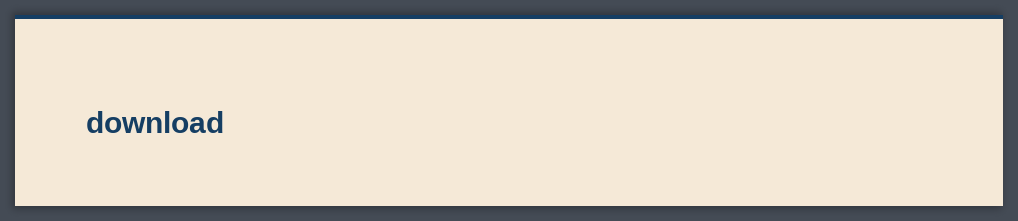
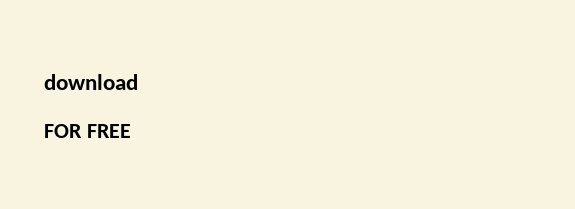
(224, 122) none -> [44,124,131,138] // FOR FREE

